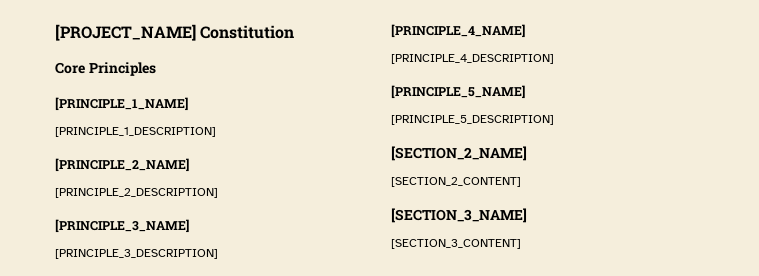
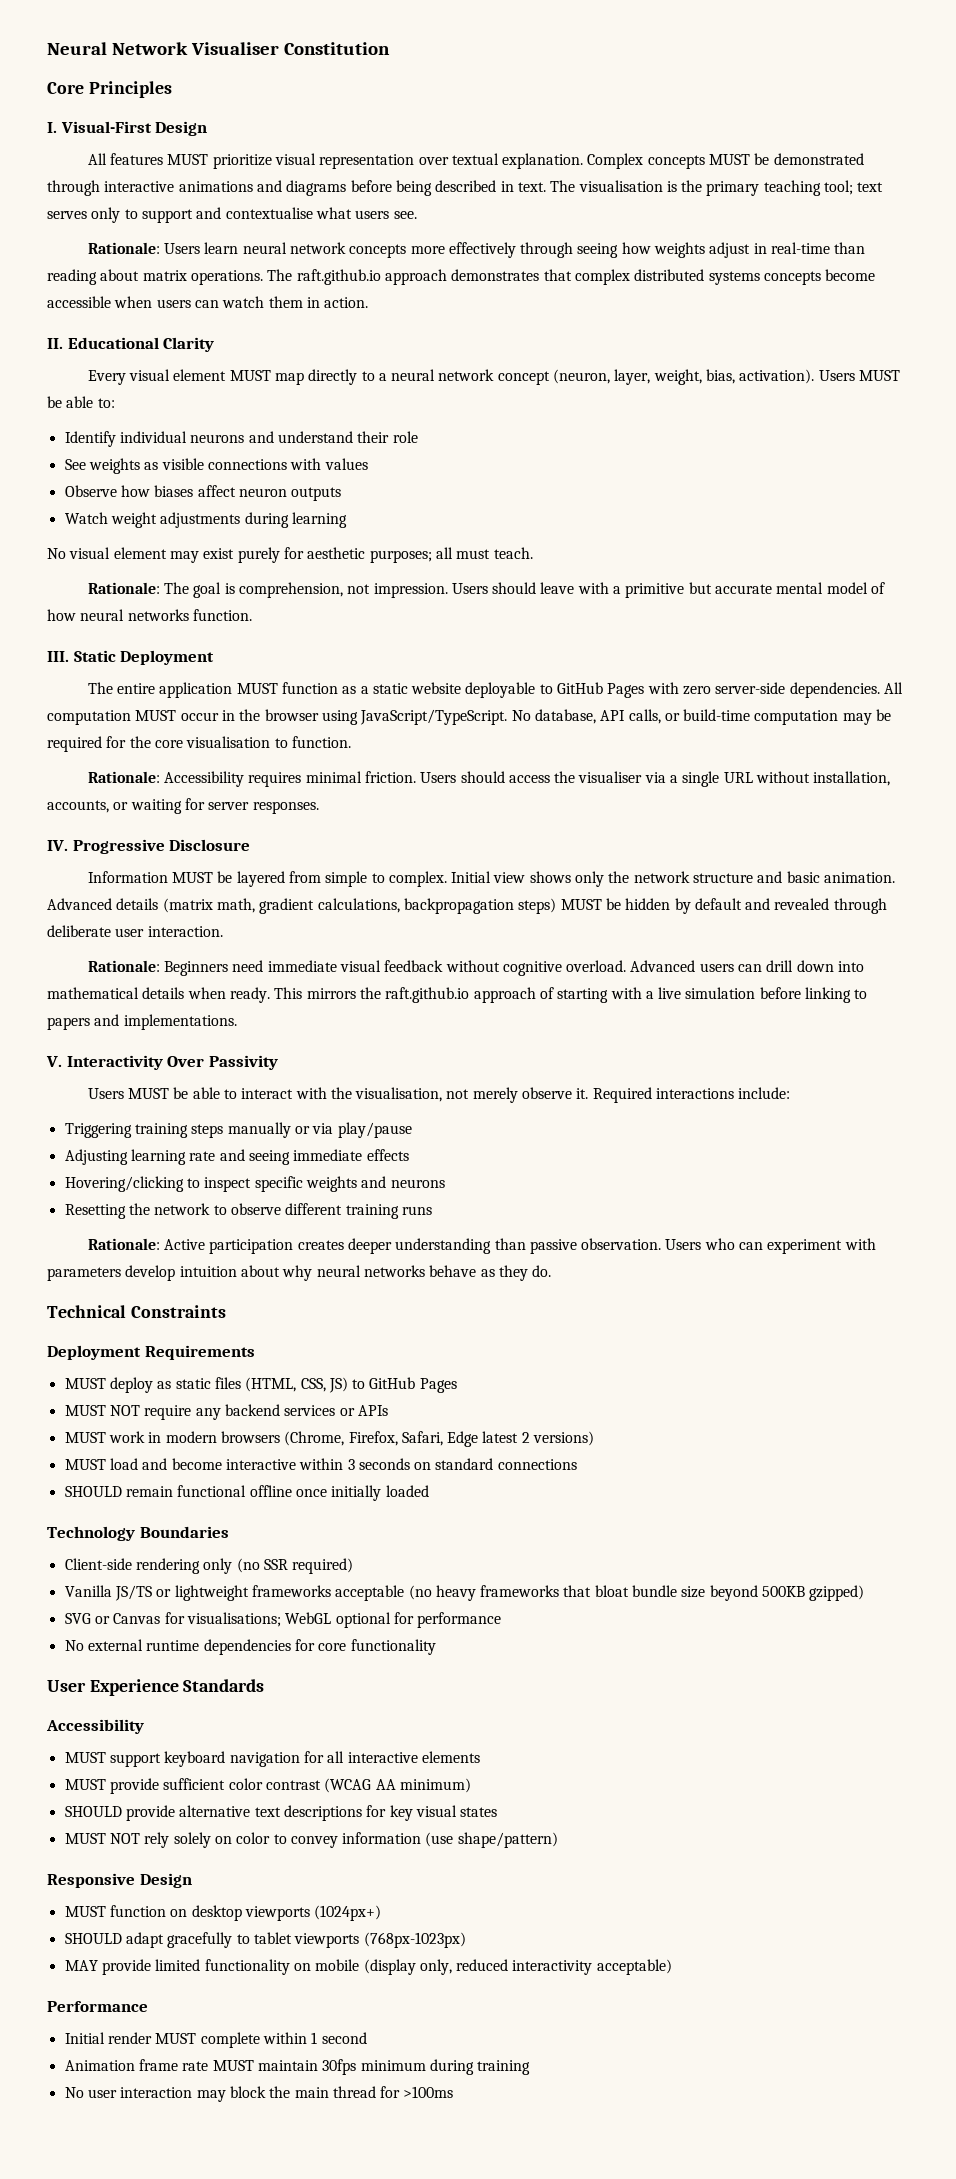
[55,24,196,41] [PROJECT_NAME] -> [47,42,279,55] Neural Network Visualiser
[55,97,188,111] [55,127,216,137] [55,158,189,172] [55,188,218,198] [55,219,189,233] [55,249,218,259] [391,24,525,38] [391,54,554,64] [391,85,525,99] [391,115,554,125] [391,146,527,161] [391,177,521,187] [391,208,527,223] [391,239,521,249] [PRINCIPLE_1_NAME] // [PRINCIPLE_1_DESCRIPTION] // [PRINCIPLE_2_NAME] // [PRINCIPLE_2_DESCRIPTION] // [PRINCIPLE_3_NAME] // [PRINCIPLE_3_DESCRIPTION] // [PRINCIPLE_4_NAME] // [PRINCIPLE_4_DESCRIPTION] // [PRINCIPLE_5_NAME] // [PRINCIPLE_5_DESCRIPTION] // [SECTION_2_NAME] // [SECTION_2_CONTENT] // [SECTION_3_NAME] // [SECTION_3_CONTENT] -> [47,121,208,136] [87,153,864,169] [47,180,884,196] [47,207,417,223] [87,242,866,258] [47,269,876,285] [47,296,369,308] [47,337,215,352] [87,369,901,385] [47,396,115,408] [64,431,418,447] [64,458,368,474] [64,485,342,501] [64,512,347,528] [47,547,533,563] [87,582,886,598] [47,609,252,621] [47,650,215,665] [87,682,904,698] [47,709,892,725] [47,736,351,752] [87,771,891,787] [47,798,319,814] [47,839,251,854] [87,871,896,887] [47,898,887,914] [47,925,223,937] [87,960,865,976] [47,987,868,1003] [47,1014,237,1030] [46,1055,278,1070] [87,1087,791,1103] [64,1122,412,1138] [64,1149,409,1165] [64,1176,445,1192] [64,1203,432,1219] [87,1238,876,1254] [47,1265,552,1281] [47,1305,226,1318] [47,1345,255,1360] [64,1377,457,1393] [64,1404,388,1420] [64,1431,595,1447] [64,1458,577,1470] [64,1485,429,1501] [47,1526,229,1541] [64,1558,354,1574] [64,1585,865,1601] [64,1612,502,1628] [64,1639,436,1655] [47,1679,265,1696] [46,1719,144,1734] [64,1751,480,1767] [64,1778,471,1794] [64,1805,498,1821] [64,1832,558,1848] [47,1873,192,1888] [64,1905,382,1921] [64,1932,466,1948] [64,1959,672,1975] [47,2001,148,2012] [64,2032,367,2048] [64,2059,531,2075] [64,2086,454,2102] I. Visual-First Design // All features MUST prioritize visual representation over textual explanation. Complex concepts MUST be demonstrated through interactive animations and diagrams before being described in text. The visualisation is the primary teaching tool; text serves only to support and contextualise what users see. // Rationale: Users learn neural network concepts more effectively through seeing how weights adjust in real-time than reading about matrix operations. The raft.github.io approach demonstrates that complex distributed systems concepts become accessible when users can watch them in action. // II. Educational Clarity // Every visual element MUST map directly to a neural network concept (neuron, layer, weight, bias, activation). Users MUST be able to: // Identify individual neurons and understand their role // See weights as visible connections with values // Observe how biases affect neuron outputs // Watch weight adjustments during learning // No visual element may exist purely for aesthetic purposes; all must teach. // Rationale: The goal is comprehension, not impression. Users should leave with a primitive but accurate mental model of how neural networks function. // III. Static Deployment // The entire application MUST function as a static website deployable to GitHub Pages with zero server-side dependencies. All computation MUST occur in the browser using JavaScript/TypeScript. No database, API calls, or build-time computation may be required for the core visualisation to function. // Rationale: Accessibility requires minimal friction. Users should access the visualiser via a single URL without installation, accounts, or waiting for server responses. // IV. Progressive Disclosure // Information MUST be layered from simple to complex. Initial view shows only the network structure and basic animation. Advanced details (matrix math, gradient calculations, backpropagation steps) MUST be hidden by default and revealed through deliberate user interaction. // Rationale: Beginners need immediate visual feedback without cognitive overload. Advanced users can drill down into mathematical details when ready. This mirrors the raft.github.io approach of starting with a live simulation before linking to papers and implementations. // V. Interactivity Over Passivity // Users MUST be able to interact with the visualisation, not merely observe it. Required interactions include: // Triggering training steps manually or via play/pause // Adjusting learning rate and seeing immediate effects // Hovering/clicking to inspect specific weights and neurons // Resetting the network to observe different training runs // Rationale: Active participation creates deeper understanding than passive observation. Users who can experiment with parameters develop intuition about why neural networks behave as they do. // Technical Constraints // Deployment Requirements // MUST deploy as static files (HTML, CSS, JS) to GitHub Pages // MUST NOT require any backend services or APIs // MUST work in modern browsers (Chrome, Firefox, Safari, Edge latest 2 versions) // MUST load and become interactive within 3 seconds on standard connections // SHOULD remain functional offline once initially loaded // Technology Boundaries // Client-side rendering only (no SSR required) // Vanilla JS/TS or lightweight frameworks acceptable (no heavy frameworks that bloat bundle size beyond 500KB gzipped) // SVG or Canvas for visualisations; WebGL optional for performance // No external runtime dependencies for core functionality // User Experience Standards // Accessibility // MUST support keyboard navigation for all interactive elements // MUST provide sufficient color contrast (WCAG AA minimum) // SHOULD provide alternative text descriptions for key visual states // MUST NOT rely solely on color to convey information (use shape/pattern) // Responsive Design // MUST function on desktop viewports (1024px+) // SHOULD adapt gracefully to tablet viewports (768px-1023px) // MAY provide limited functionality on mobile (display only, reduced interactivity acceptable) // Performance // Initial render MUST complete within 1 second // Animation frame rate MUST maintain 30fps minimum during training // No user interaction may block the main thread for >100ms

